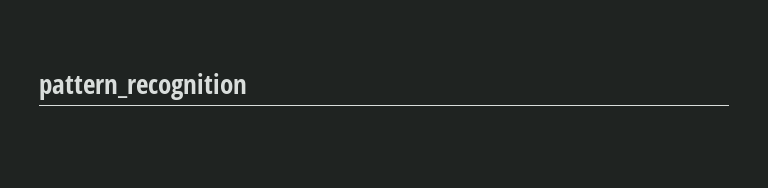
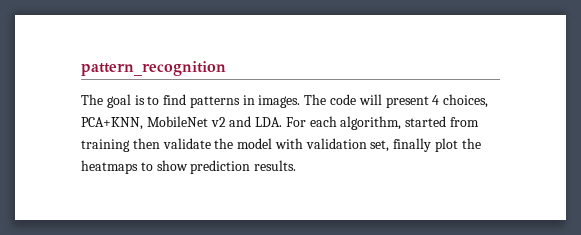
(247, 86) none -> [81,94,489,108] [81,116,480,130] [81,138,481,152] [81,160,297,174] // The goal is to find patterns in images. The code will present 4 choices, PCA+KNN, MobileNet v2 and LDA. For each algorithm, started from training then validate the model with validation set, finally plot the heatmaps to show prediction results.

